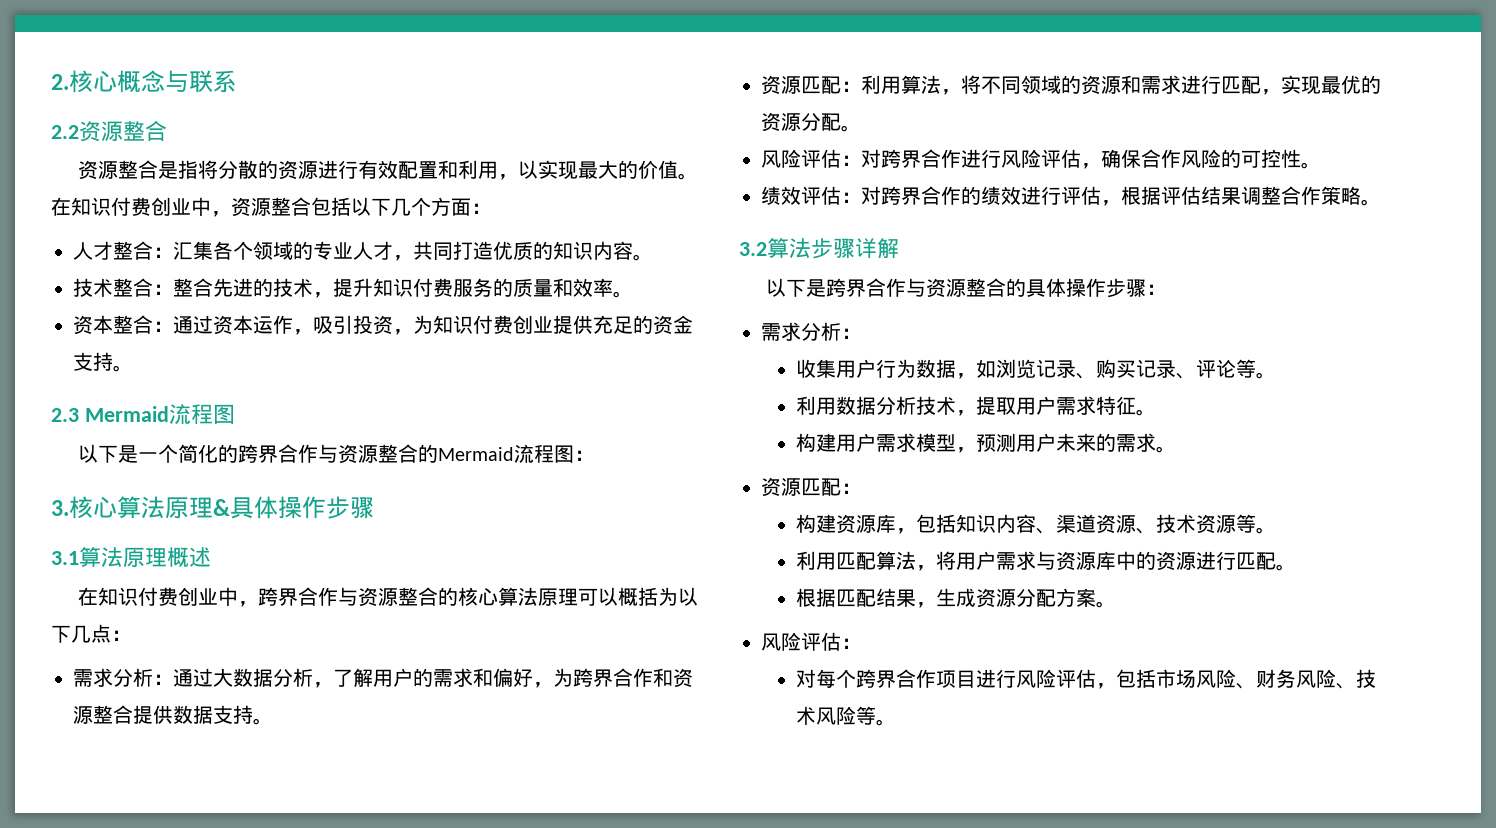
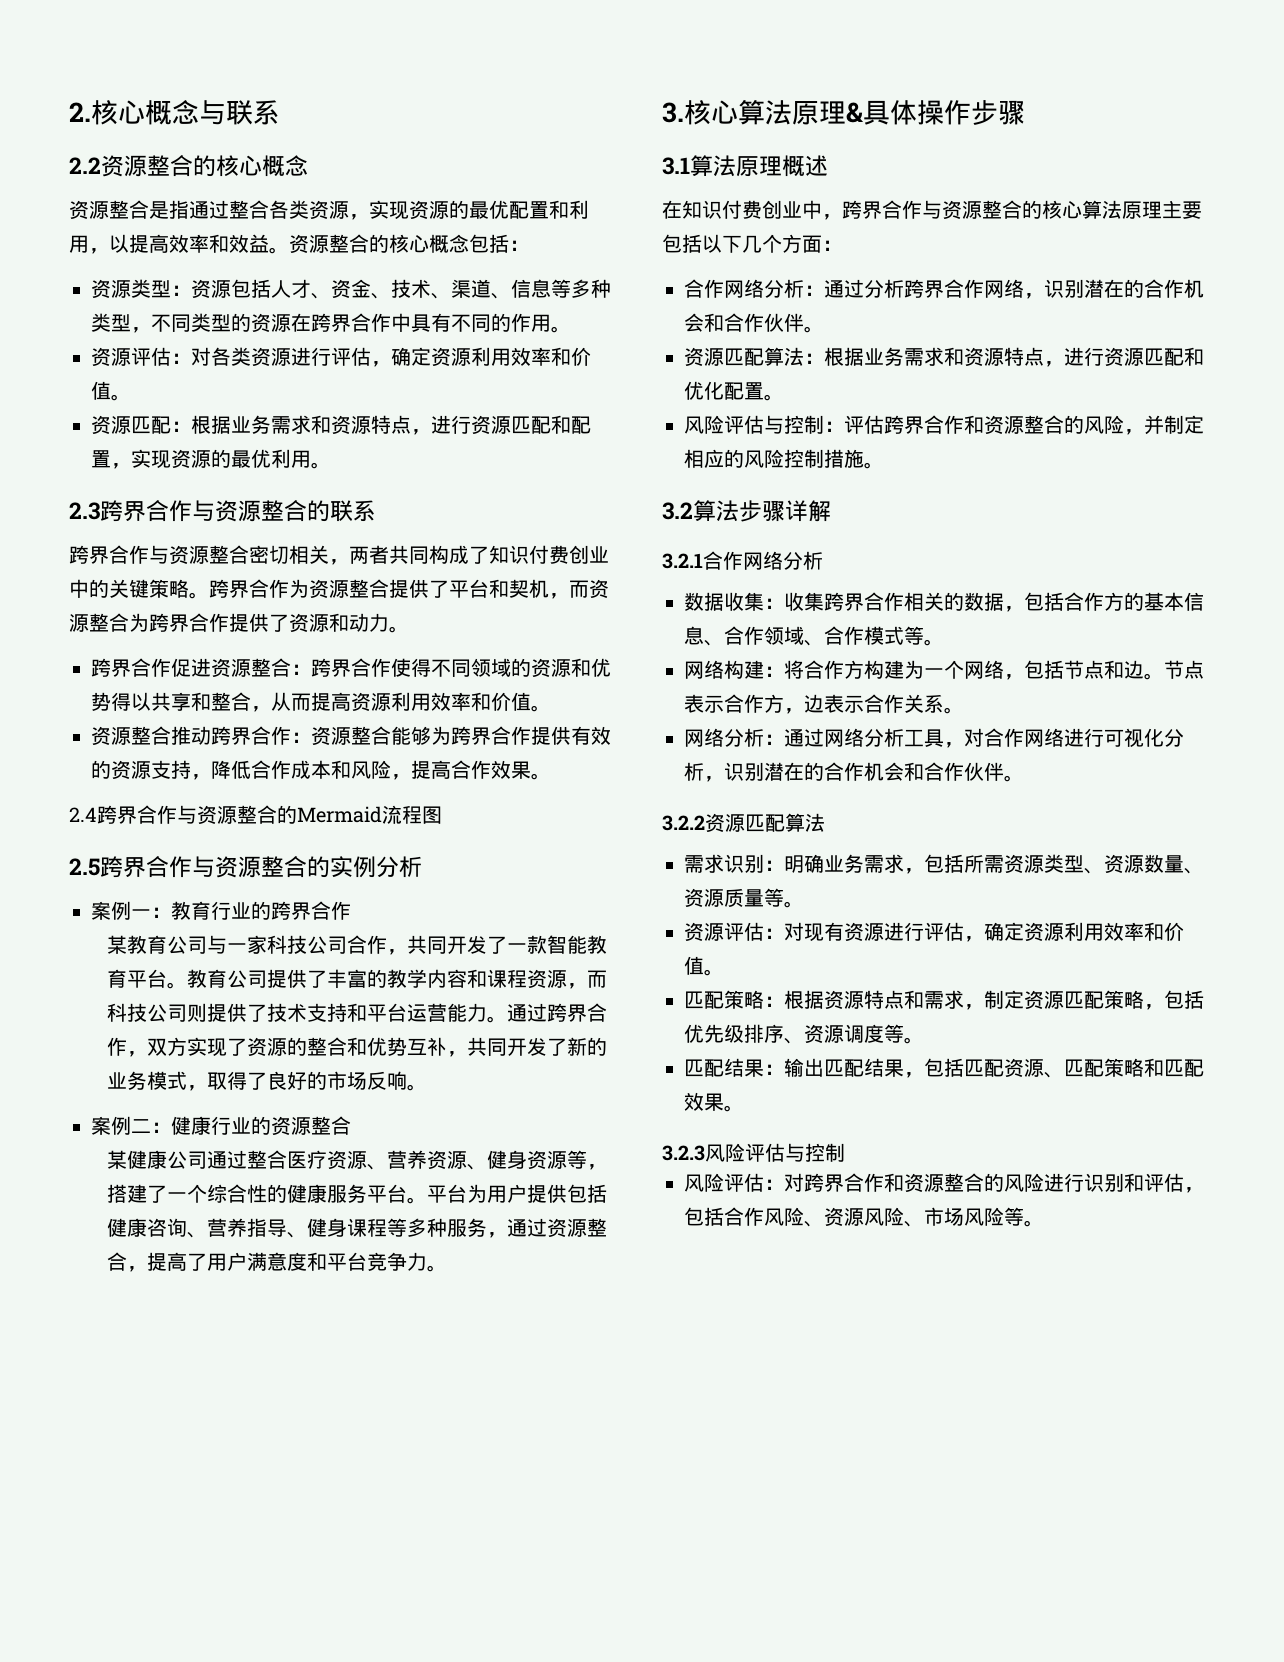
(167, 130) none -> [193,155,308,177] 的核心概念
[198,160,699,180] [51,197,491,217] [73,241,653,261] [73,278,633,298] [73,315,693,335] [73,352,133,372] [51,404,235,425] [78,444,239,463] 将分散的资源进行有效配置和利用，以实现最大的价值。在知识付费创业中，资源整合包括以下几个方面： // 人才整合：汇集各个领域的专业人才，共同打造优质的知识内容。 // 技术整合：整合先进的技术，提升知识付费服务的质量和效率。 // 资本整合：通过资本运作，吸引投资，为知识付费创业提供充足的资金支持。 // 2.3 Mermaid流程图 // 以下是一个简化的 -> [189,200,589,220] [69,234,529,254] [91,279,611,299] [91,313,571,333] [91,347,591,367] [91,381,131,401] [91,415,591,435] [91,449,331,469] [69,500,376,522] [69,545,609,565] [69,579,609,599] [69,613,409,633] [91,658,611,678] [91,692,551,712] [91,726,611,746] [91,760,551,780] [69,807,97,822] 通过整合各类资源，实现资源的最优配置和利用，以提高效率和效益。资源整合的核心概念包括： // 资源类型：资源包括人才、资金、技术、渠道、信息等多种类型，不同类型的资源在跨界合作中具有不同的作用。 // 资源评估：对各类资源进行评估，确定资源利用效率和价值。 // 资源匹配：根据业务需求和资源特点，进行资源匹配和配置，实现资源的最优利用。 // 2.3跨界合作与资源整合的联系 // 跨界合作与资源整合密切相关，两者共同构成了知识付费创业中的关键策略。跨界合作为资源整合提供了平台和契机，而资源整合为跨界合作提供了资源和动力。 // 跨界合作促进资源整合：跨界合作使得不同领域的资源和优势得以共享和整合，从而提高资源利用效率和价值。 // 资源整合推动跨界合作：资源整合能够为跨界合作提供有效的资源支持，降低合作成本和风险，提高合作效果。 // 2.4
[574,450,595,461] ： -> [69,856,422,878] [91,901,351,920] [107,935,608,955] [107,969,608,989] [107,1003,608,1023] [107,1037,608,1057] [107,1071,428,1091] [91,1116,351,1136] [107,1150,608,1170] [107,1184,608,1204] [107,1218,608,1238] [107,1252,448,1272] // 2.5跨界合作与资源整合的实例分析 // 案例一：教育行业的跨界合作 // 某教育公司与一家科技公司合作，共同开发了一款智能教育平台。教育公司提供了丰富的教学内容和课程资源，而科技公司则提供了技术支持和平台运营能力。通过跨界合作，双方实现了资源的整合和优势互补，共同开发了新的业务模式，取得了良好的市场反响。 // 案例二：健康行业的资源整合 // 某健康公司通过整合医疗资源、营养资源、健身资源等，搭建了一个综合性的健康服务平台。平台为用户提供包括健康咨询、营养指导、健身课程等多种服务，通过资源整合，提高了用户满意度和平台竞争力。
[578,587,699,606] [51,624,131,643] [73,668,693,688] [73,705,273,725] [761,75,1381,95] [761,112,861,132] 可以概括为以下几点： // 需求分析：通过大数据分析，了解用户的需求和偏好，为跨界合作和资源整合提供数据支持。 // 资源匹配：利用算法，将不同领域的资源和需求进行匹配，实现最优的资源分配。 -> [1162,200,1202,219] [662,234,842,253] [684,279,1204,299] [684,313,824,333] [684,347,1204,367] [684,381,784,401] [684,415,1204,435] [684,449,884,469] [662,500,831,522] [662,551,823,570] [684,592,1204,612] [684,626,944,646] [684,660,1204,680] [684,694,964,714] [684,728,1184,748] [684,762,1024,782] [662,813,825,833] [684,854,1204,874] [684,888,804,908] [684,922,1184,942] [684,956,724,976] [684,990,1204,1010] [684,1024,924,1044] [684,1058,1204,1078] [684,1092,744,1112] [662,1143,845,1162] 主要包括以下几个方面： // 合作网络分析：通过分析跨界合作网络，识别潜在的合作机会和合作伙伴。 // 资源匹配算法：根据业务需求和资源特点，进行资源匹配和优化配置。 // 风险评估与控制：评估跨界合作和资源整合的风险，并制定相应的风险控制措施。 // 3.2算法步骤详解 // 3.2.1合作网络分析 // 数据收集：收集跨界合作相关的数据，包括合作方的基本信息、合作领域、合作模式等。 // 网络构建：将合作方构建为一个网络，包括节点和边。节点表示合作方，边表示合作关系。 // 网络分析：通过网络分析工具，对合作网络进行可视化分析，识别潜在的合作机会和合作伙伴。 // 3.2.2资源匹配算法 // 需求识别：明确业务需求，包括所需资源类型、资源数量、资源质量等。 // 资源评估：对现有资源进行评估，确定资源利用效率和价值。 // 匹配策略：根据资源特点和需求，制定资源匹配策略，包括优先级排序、资源调度等。 // 匹配结果：输出匹配结果，包括匹配资源、匹配策略和匹配效果。 // 3.2.3风险评估与控制
[961,149,1321,169] [761,186,1381,206] [739,238,899,259] [766,278,1167,298] [761,322,861,341] [795,359,1276,379] [795,396,1156,416] [795,433,1176,453] [761,477,861,497] [795,514,1276,534] [795,551,1296,571] [795,588,1116,608] [761,632,861,651] [795,669,1376,689] [795,706,816,725] 进行风险评估，确保合作风险的可控性。 // 绩效评估：对跨界合作的绩效进行评估，根据评估结果调整合作策略。 // 3.2算法步骤详解 // 以下是跨界合作与资源整合的具体操作步骤： // 需求分析： // 收集用户行为数据，如浏览记录、购买记录、评论等。 // 利用数据分析技术，提取用户需求特征。 // 构建用户需求模型，预测用户未来的需求。 // 资源匹配： // 构建资源库，包括知识内容、渠道资源、技术资源等。 // 利用匹配算法，将用户需求与资源库中的资源进行匹配。 // 根据匹配结果，生成资源分配方案。 // 风险评估： // 对每个跨界合作项目进行风险评估，包括市场风险、财务风险、技术 -> [884,1173,1204,1193] [684,1207,964,1227] 和资源整合的风险进行识别和评估，包括合作风险、资源风险、市场

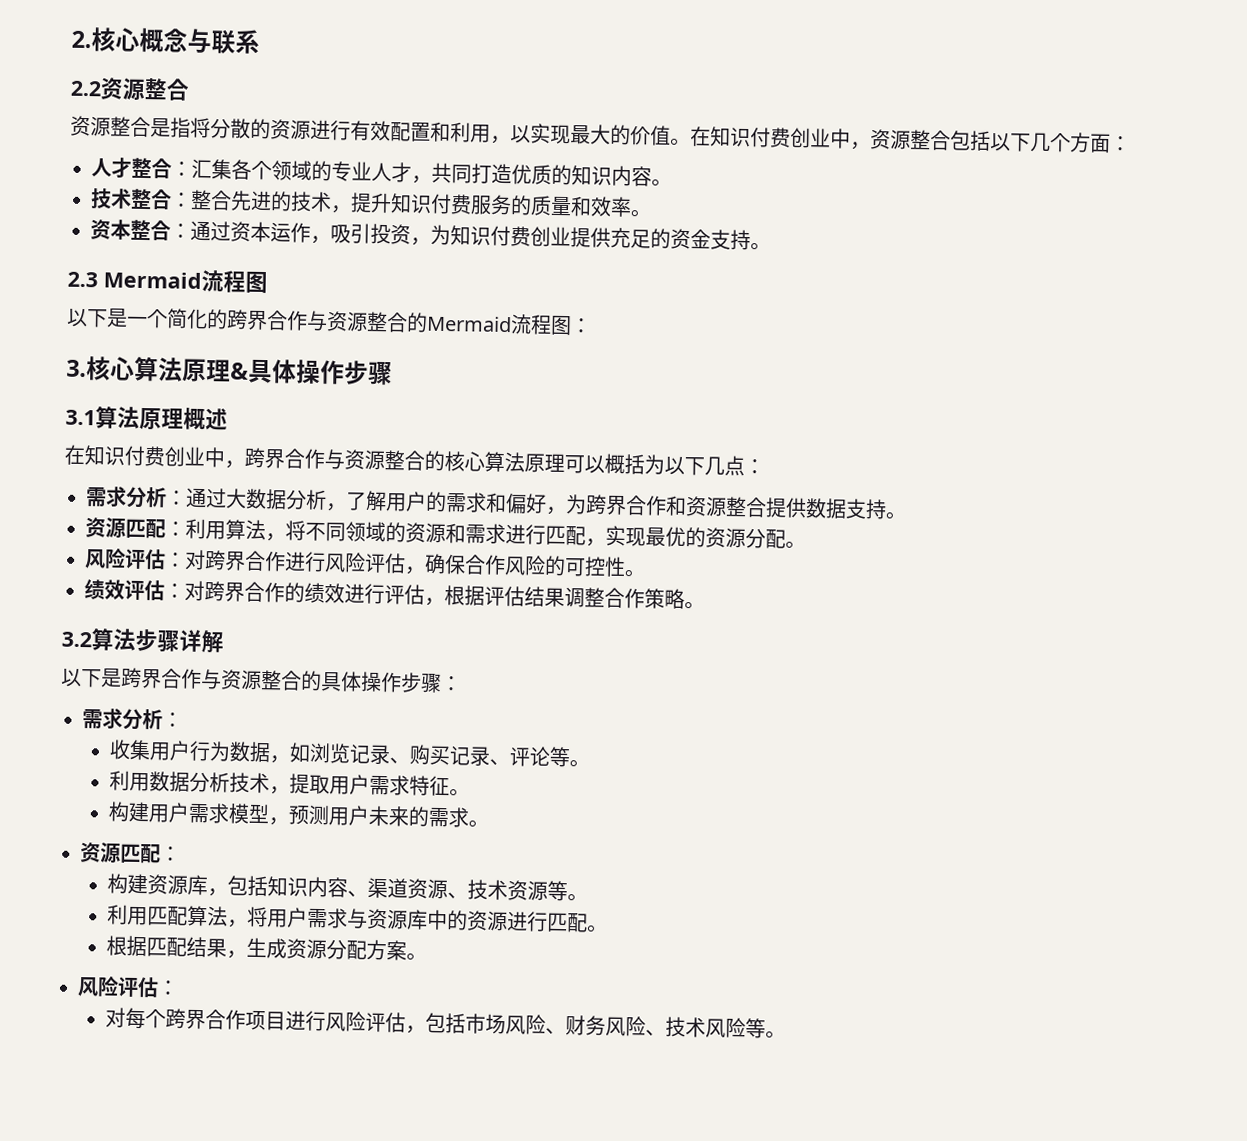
[193,155,308,177] 的核心概念 -> (190, 89) none
[189,200,589,220] [69,234,529,254] [91,279,611,299] [91,313,571,333] [91,347,591,367] [91,381,131,401] [91,415,591,435] [91,449,331,469] [69,500,376,522] [69,545,609,565] [69,579,609,599] [69,613,409,633] [91,658,611,678] [91,692,551,712] [91,726,611,746] [91,760,551,780] [69,807,97,822] 通过整合各类资源，实现资源的最优配置和利用，以提高效率和效益。资源整合的核心概念包括： // 资源类型：资源包括人才、资金、技术、渠道、信息等多种类型，不同类型的资源在跨界合作中具有不同的作用。 // 资源评估：对各类资源进行评估，确定资源利用效率和价值。 // 资源匹配：根据业务需求和资源特点，进行资源匹配和配置，实现资源的最优利用。 // 2.3跨界合作与资源整合的联系 // 跨界合作与资源整合密切相关，两者共同构成了知识付费创业中的关键策略。跨界合作为资源整合提供了平台和契机，而资源整合为跨界合作提供了资源和动力。 // 跨界合作促进资源整合：跨界合作使得不同领域的资源和优势得以共享和整合，从而提高资源利用效率和价值。 // 资源整合推动跨界合作：资源整合能够为跨界合作提供有效的资源支持，降低合作成本和风险，提高合作效果。 // 2.4 -> [190,117,1131,154] [91,157,672,187] [90,188,651,218] [90,219,771,251] [67,269,268,294] [66,308,228,330] 将分散的资源进行有效配置和利用，以实现最大的价值。在知识付费创业中，资源整合包括以下几个方面： // 人才整合：汇集各个领域的专业人才，共同打造优质的知识内容。 // 技术整合：整合先进的技术，提升知识付费服务的质量和效率。 // 资本整合：通过资本运作，吸引投资，为知识付费创业提供充足的资金支持。 // 2.3 Mermaid流程图 // 以下是一个简化的
[69,856,422,878] [91,901,351,920] [107,935,608,955] [107,969,608,989] [107,1003,608,1023] [107,1037,608,1057] [107,1071,428,1091] [91,1116,351,1136] [107,1150,608,1170] [107,1184,608,1204] [107,1218,608,1238] [107,1252,448,1272] // 2.5跨界合作与资源整合的实例分析 // 案例一：教育行业的跨界合作 // 某教育公司与一家科技公司合作，共同开发了一款智能教育平台。教育公司提供了丰富的教学内容和课程资源，而科技公司则提供了技术支持和平台运营能力。通过跨界合作，双方实现了资源的整合和优势互补，共同开发了新的业务模式，取得了良好的市场反响。 // 案例二：健康行业的资源整合 // 某健康公司通过整合医疗资源、营养资源、健身资源等，搭建了一个综合性的健康服务平台。平台为用户提供包括健康咨询、营养指导、健身课程等多种服务，通过资源整合，提高了用户满意度和平台竞争力。 -> [570,318,592,334] ：
[1162,200,1202,219] [662,234,842,253] [684,279,1204,299] [684,313,824,333] [684,347,1204,367] [684,381,784,401] [684,415,1204,435] [684,449,884,469] [662,500,831,522] [662,551,823,570] [684,592,1204,612] [684,626,944,646] [684,660,1204,680] [684,694,964,714] [684,728,1184,748] [684,762,1024,782] [662,813,825,833] [684,854,1204,874] [684,888,804,908] [684,922,1184,942] [684,956,724,976] [684,990,1204,1010] [684,1024,924,1044] [684,1058,1204,1078] [684,1092,744,1112] [662,1143,845,1162] 主要包括以下几个方面： // 合作网络分析：通过分析跨界合作网络，识别潜在的合作机会和合作伙伴。 // 资源匹配算法：根据业务需求和资源特点，进行资源匹配和优化配置。 // 风险评估与控制：评估跨界合作和资源整合的风险，并制定相应的风险控制措施。 // 3.2算法步骤详解 // 3.2.1合作网络分析 // 数据收集：收集跨界合作相关的数据，包括合作方的基本信息、合作领域、合作模式等。 // 网络构建：将合作方构建为一个网络，包括节点和边。节点表示合作方，边表示合作关系。 // 网络分析：通过网络分析工具，对合作网络进行可视化分析，识别潜在的合作机会和合作伙伴。 // 3.2.2资源匹配算法 // 需求识别：明确业务需求，包括所需资源类型、资源数量、资源质量等。 // 资源评估：对现有资源进行评估，确定资源利用效率和价值。 // 匹配策略：根据资源特点和需求，制定资源匹配策略，包括优先级排序、资源调度等。 // 匹配结果：输出匹配结果，包括匹配资源、匹配策略和匹配效果。 // 3.2.3风险评估与控制 -> [564,453,765,476] [85,486,907,520] [85,517,806,550] 可以概括为以下几点： // 需求分析：通过大数据分析，了解用户的需求和偏好，为跨界合作和资源整合提供数据支持。 // 资源匹配：利用算法，将不同领域的资源和需求进行匹配，实现最优的资源分配。
[884,1173,1204,1193] [684,1207,964,1227] 和资源整合的风险进行识别和评估，包括合作风险、资源风险、市场 -> [284,551,646,578] [84,579,705,610] [61,628,224,654] [60,667,462,693] [82,708,183,731] [109,739,591,768] [109,770,471,797] [108,801,490,828] [80,842,181,864] [107,873,589,902] [107,904,609,933] [106,935,428,961] [77,975,179,998] [105,1007,707,1038] 进行风险评估，确保合作风险的可控性。 // 绩效评估：对跨界合作的绩效进行评估，根据评估结果调整合作策略。 // 3.2算法步骤详解 // 以下是跨界合作与资源整合的具体操作步骤： // 需求分析： // 收集用户行为数据，如浏览记录、购买记录、评论等。 // 利用数据分析技术，提取用户需求特征。 // 构建用户需求模型，预测用户未来的需求。 // 资源匹配： // 构建资源库，包括知识内容、渠道资源、技术资源等。 // 利用匹配算法，将用户需求与资源库中的资源进行匹配。 // 根据匹配结果，生成资源分配方案。 // 风险评估： // 对每个跨界合作项目进行风险评估，包括市场风险、财务风险、技术

